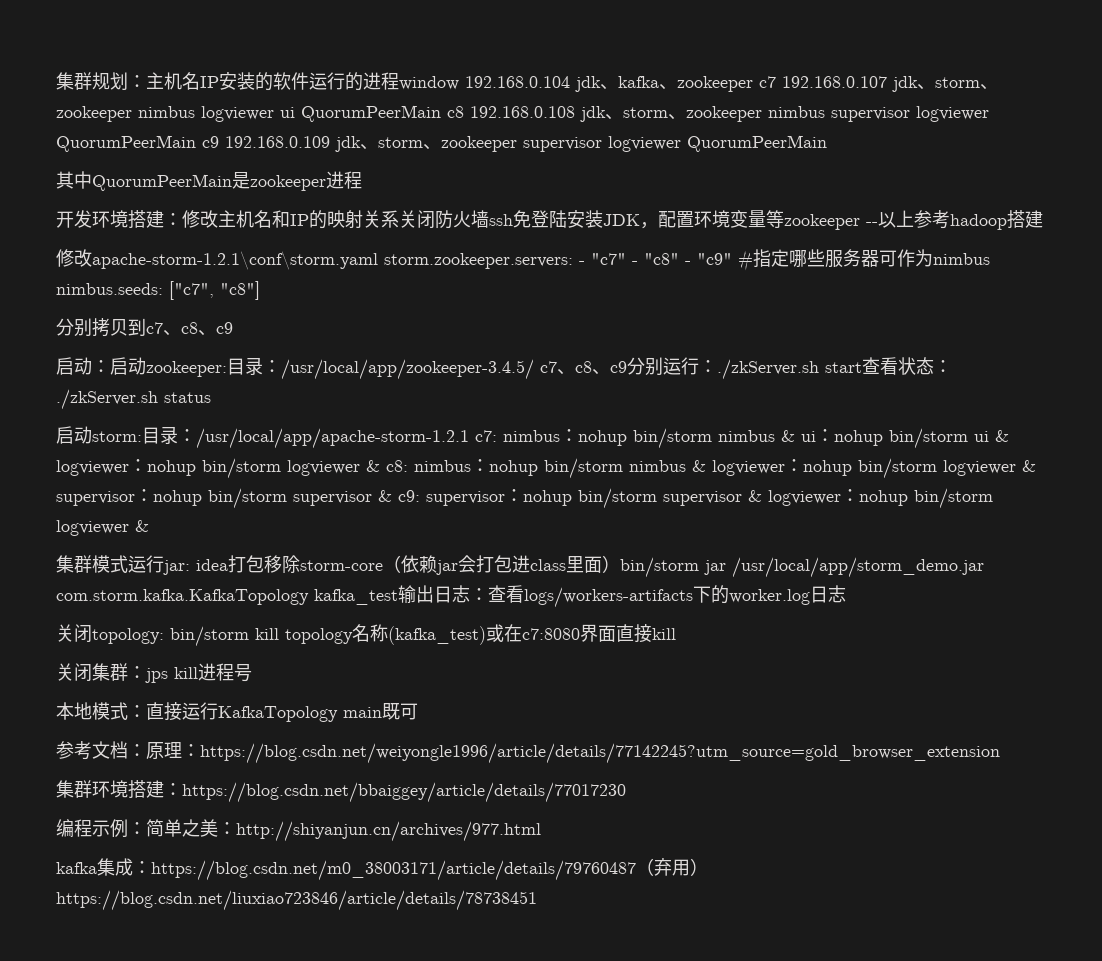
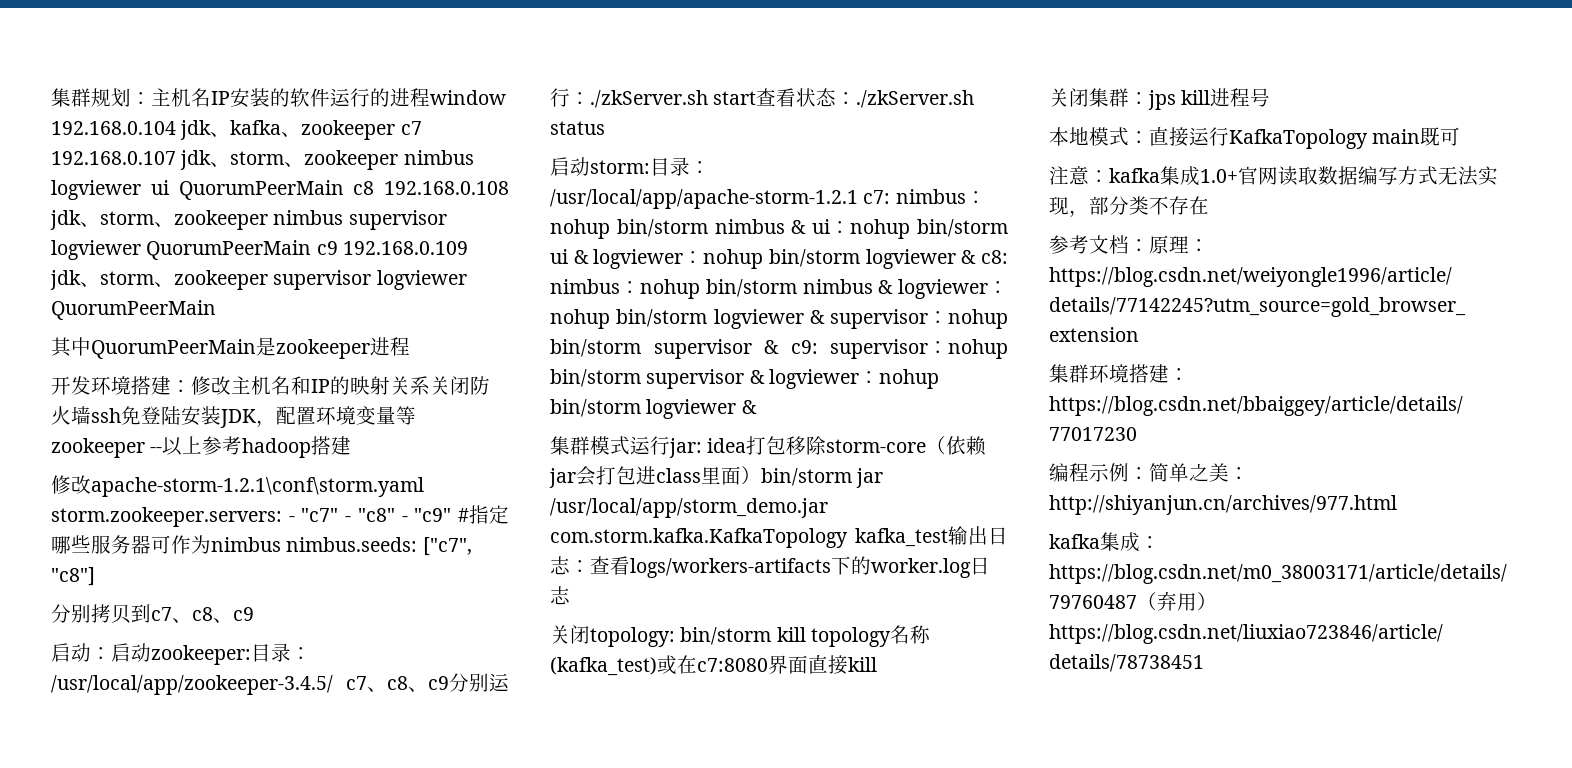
(418, 711) none -> [1049,166,1498,186] [1049,196,1209,217] // 注意：kafka集成1.0+官网读取数据编写方式无法实现，部分类不存在

